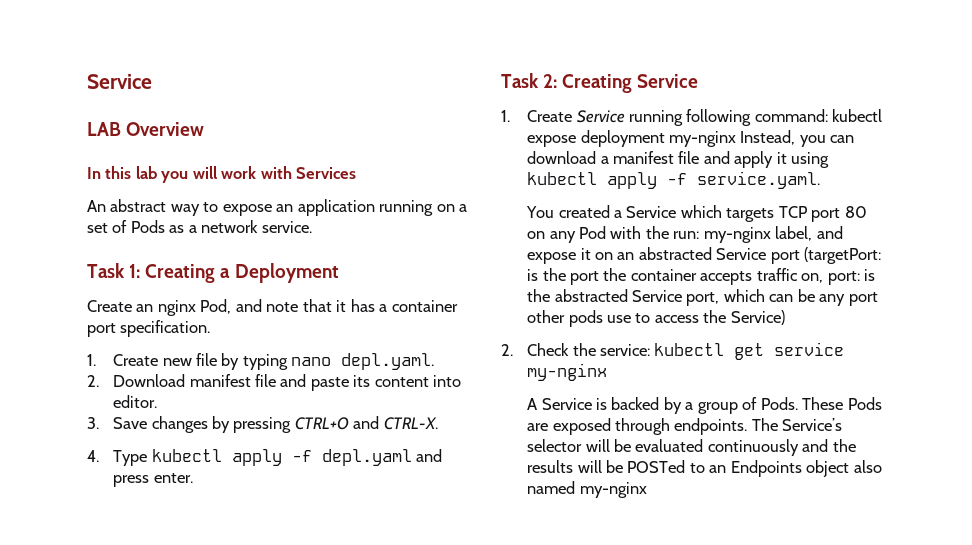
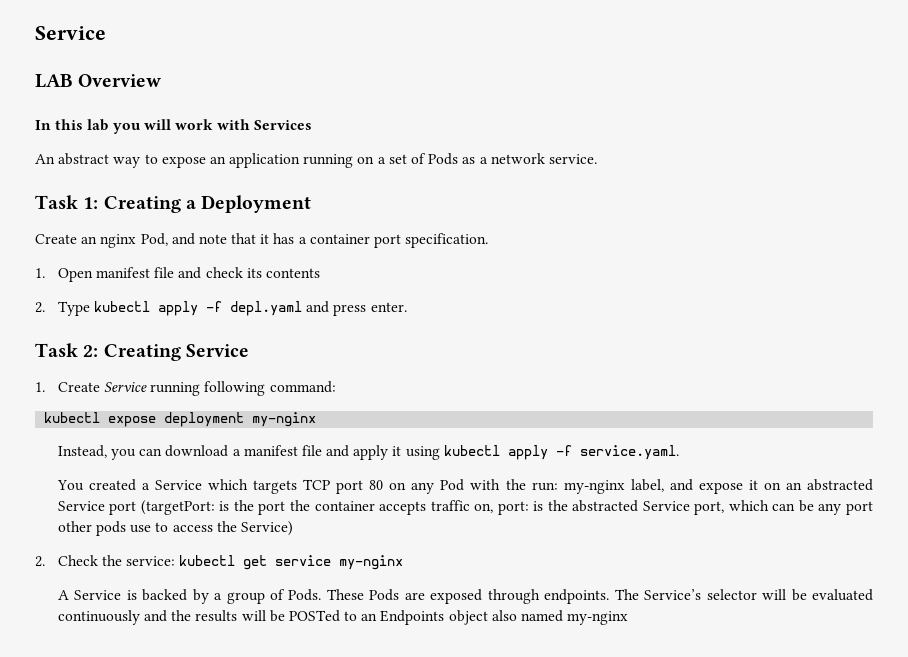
[113,353,435,370] [87,374,462,391] [113,395,158,408] [87,416,438,433] [87,450,99,462] Create new file by typing nano depl.yaml. // 2. Download manifest file and paste its content into editor. // 3. Save changes by pressing CTRL+O and CTRL-X. // 4. -> [57,267,320,282] [35,302,45,313] Open manifest file and check its contents // 2.
(828, 115) none -> (336, 387) //
(737, 139) none -> (317, 419) //

